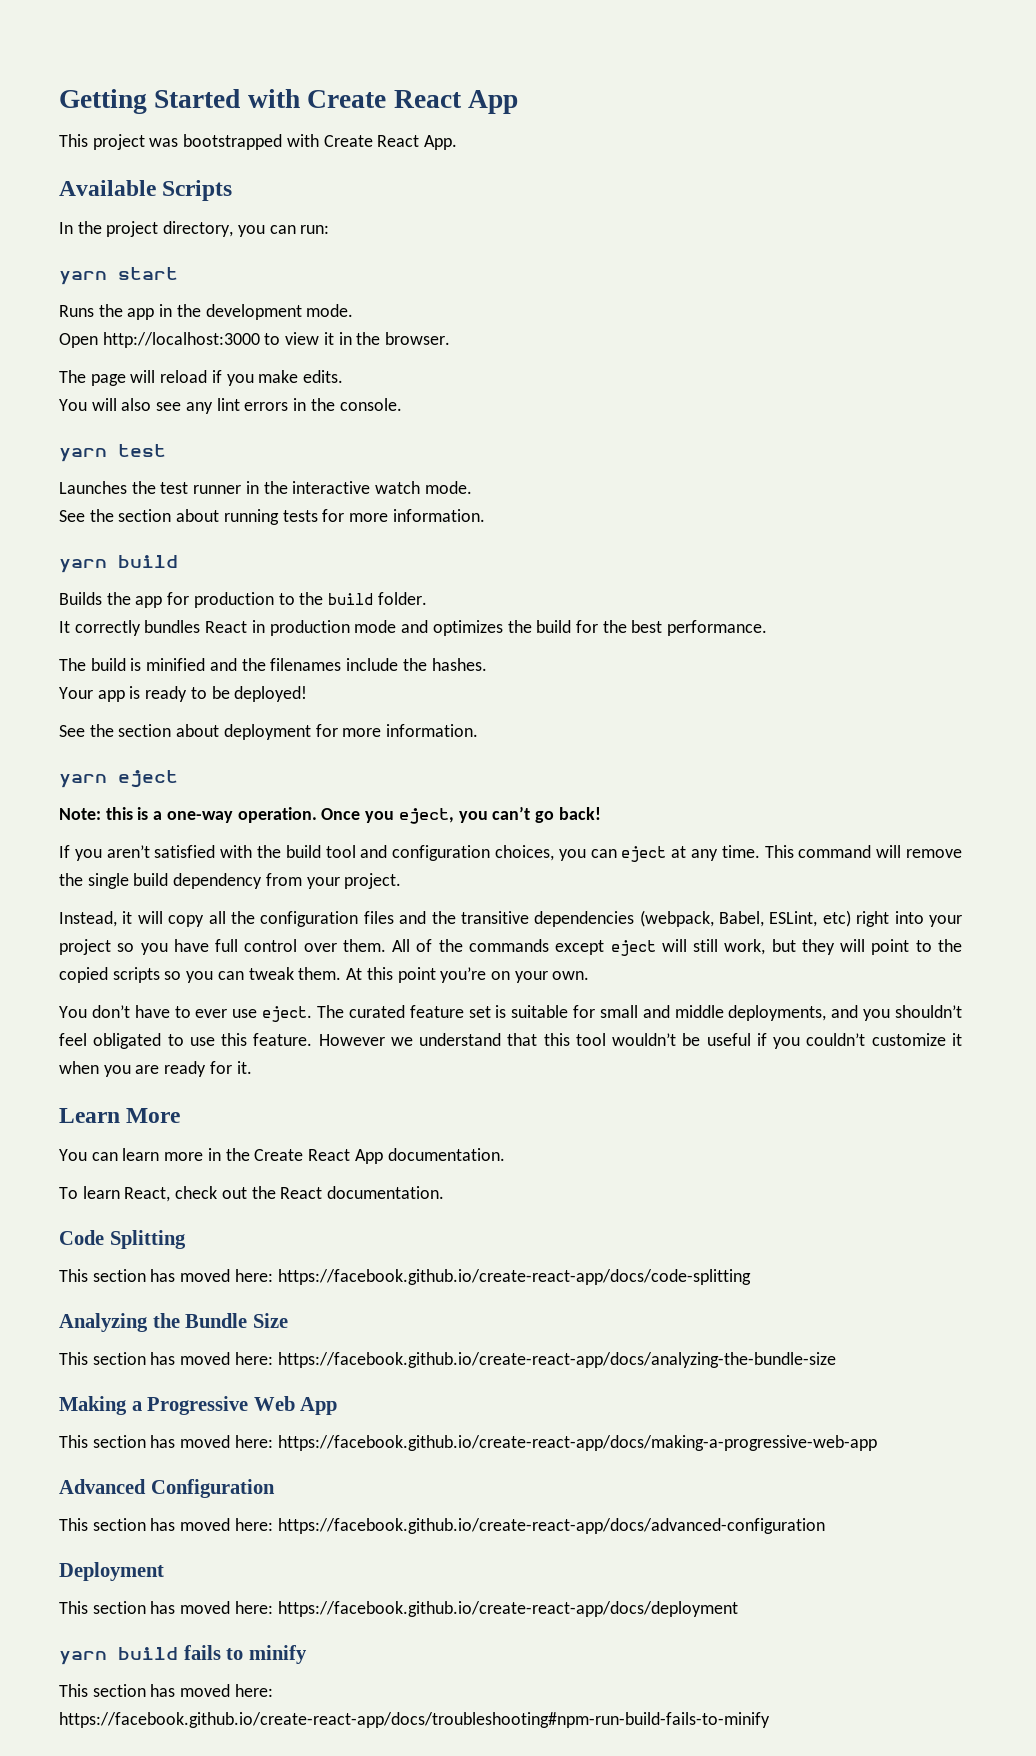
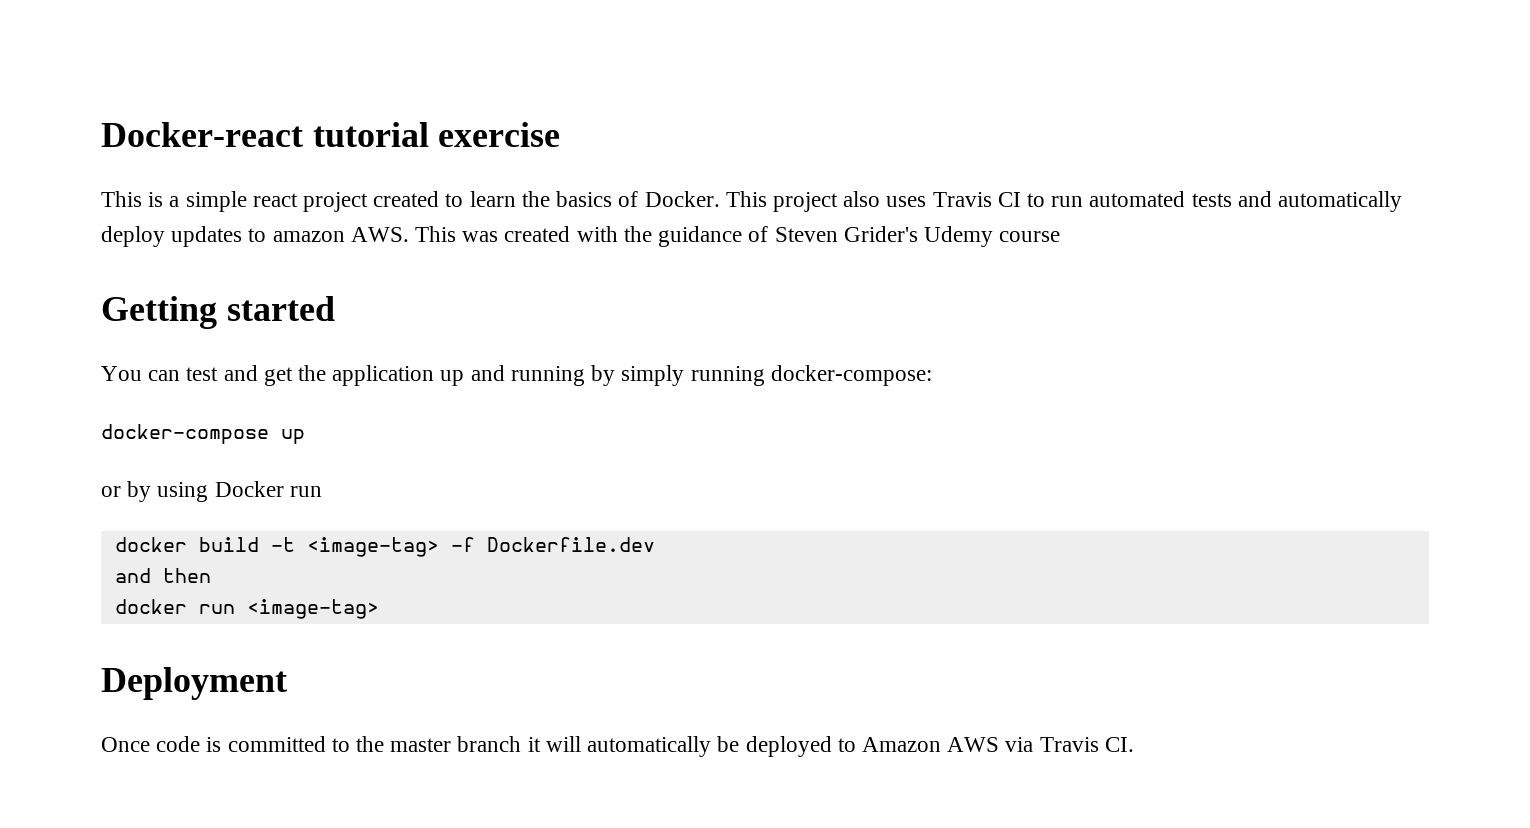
[59,89,519,114] [59,134,458,150] [59,180,233,201] [59,221,330,237] [59,267,178,285] [59,304,354,320] [59,332,451,348] [59,370,344,386] [59,398,402,414] [59,444,166,462] [59,481,472,494] [59,509,485,525] [59,555,178,573] [59,592,427,608] [59,620,768,636] [59,658,487,671] [59,686,308,702] [59,724,479,740] [59,770,178,788] [59,806,601,824] [59,845,962,862] [59,873,402,889] [59,910,963,927] [59,939,962,956] [59,967,590,983] [59,1005,963,1022] [59,1033,963,1049] [59,1061,252,1077] [59,1108,181,1123] [59,1148,505,1164] [59,1186,445,1202] [59,1230,186,1249] [59,1269,751,1285] [59,1313,288,1332] [59,1352,836,1368] [59,1396,338,1415] [59,1435,877,1451] [59,1479,275,1498] [59,1518,825,1534] [59,1562,164,1581] [59,1601,738,1617] [59,1645,307,1665] [59,1684,273,1697] [59,1712,770,1728] Getting Started with Create React App // This project was bootstrapped with Create React App. // Available Scripts // In the project directory, you can run: // yarn start // Runs the app in the development mode. // Open http://localhost:3000 to view it in the browser. // The page will reload if you make edits. // You will also see any lint errors in the console. // yarn test // Launches the test runner in the interactive watch mode. // See the section about running tests for more information. // yarn build // Builds the app for production to the build folder. // It correctly bundles React in production mode and optimizes the build for the best performance. // The build is minified and the filenames include the hashes. // Your app is ready to be deployed! // See the section about deployment for more information. // yarn eject // Note: this is a one-way operation. Once you eject, you can’t go back! // If you aren’t satisfied with the build tool and configuration choices, you can eject at any time. This command will remove the single build dependency from your project. // Instead, it will copy all the configuration files and the transitive dependencies (webpack, Babel, ESLint, etc) right into your project so you have full control over them. All of the commands except eject will still work, but they will point to the copied scripts so you can tweak them. At this point you’re on your own. // You don’t have to ever use eject. The curated feature set is suitable for small and middle deployments, and you shouldn’t feel obligated to use this feature. However we understand that this tool wouldn’t be useful if you couldn’t customize it when you are ready for it. // Learn More // You can learn more in the Create React App documentation. // To learn React, check out the React documentation. // Code Splitting // This section has moved here: https://facebook.github.io/create-react-app/docs/code-splitting // Analyzing the Bundle Size // This section has moved here: https://facebook.github.io/create-react-app/docs/analyzing-the-bundle-size // Making a Progressive Web App // This section has moved here: https://facebook.github.io/create-react-app/docs/making-a-progressive-web-app // Advanced Configuration // This section has moved here: https://facebook.github.io/create-react-app/docs/advanced-configuration // Deployment // This section has moved here: https://facebook.github.io/create-react-app/docs/deployment // yarn build fails to minify // This section has moved here: https://facebook.github.io/create-react-app/docs/troubleshooting#npm-run-build-fails-to-minify -> [101,122,561,147] [101,191,1403,212] [101,226,1061,247] [101,296,335,329] [101,365,932,386] [101,424,305,444] [101,481,322,502] [114,537,655,557] [114,568,211,583] [114,599,379,619] [101,667,287,700] [101,736,1134,757] Docker-react tutorial exercise // This is a simple react project created to learn the basics of Docker. This project also uses Travis CI to run automated tests and automatically deploy updates to amazon AWS. This was created with the guidance of Steven Grider's Udemy course // Getting started // You can test and get the application up and running by simply running docker-compose: // docker-compose up // or by using Docker run // docker build -t <image-tag> -f Dockerfile.dev // and then // docker run <image-tag> // Deployment // Once code is committed to the master branch it will automatically be deployed to Amazon AWS via Travis CI.

